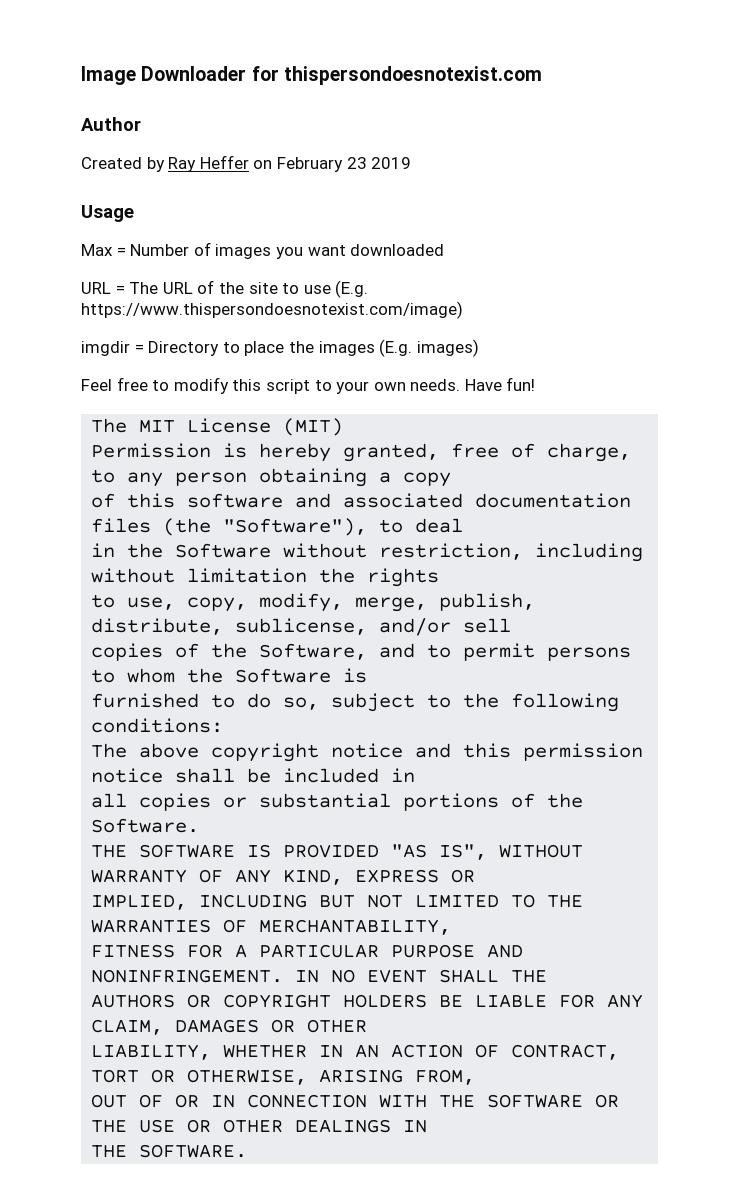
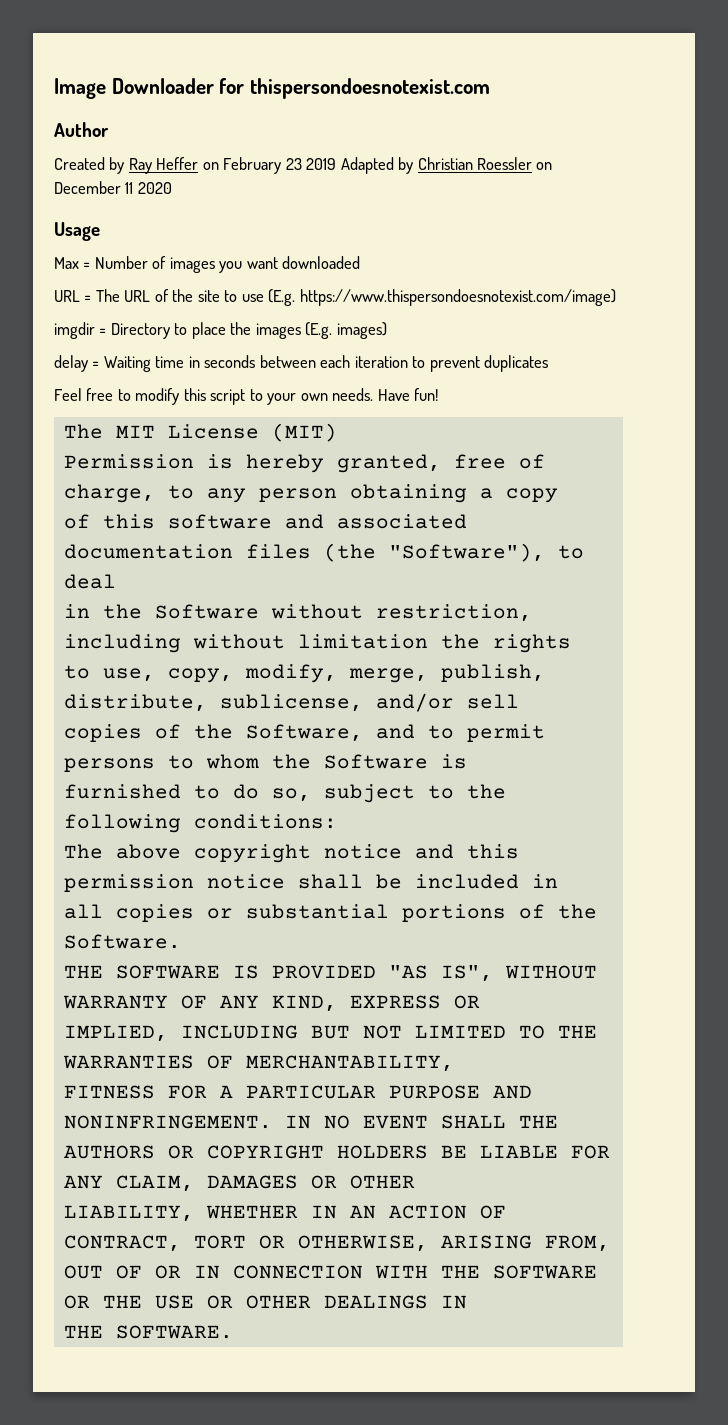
(412, 163) none -> [340,157,553,174] [54,181,172,194] Adapted by Christian Roessler on December 11 2020
(479, 348) none -> [54,355,548,372] // delay = Waiting time in seconds between each iteration to prevent duplicates

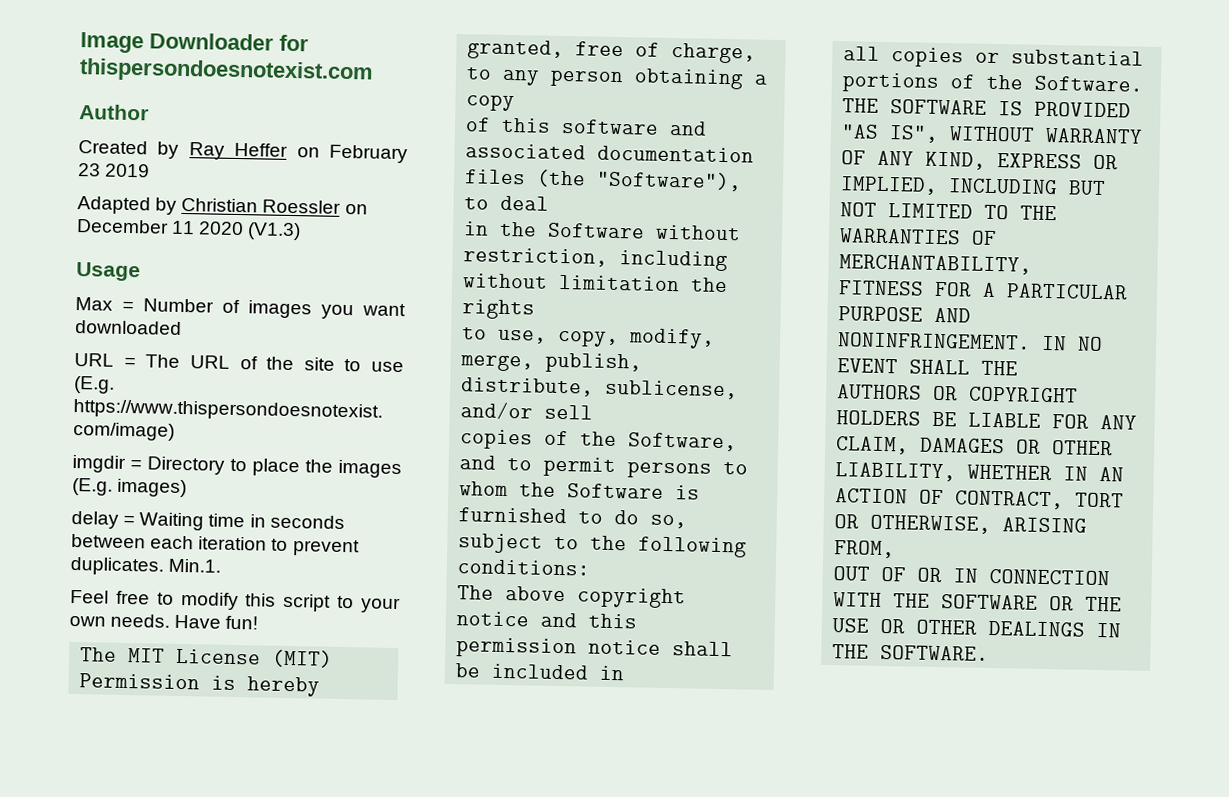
(337, 164) none -> (151, 170) //
(172, 188) none -> [247,222,302,241] (V1.3)
[483,355,548,372] duplicates -> [70,556,222,576] duplicates. Min.1.

